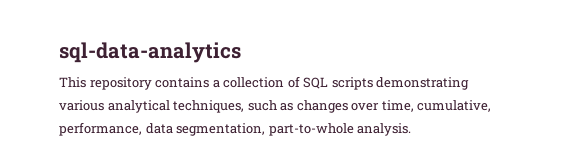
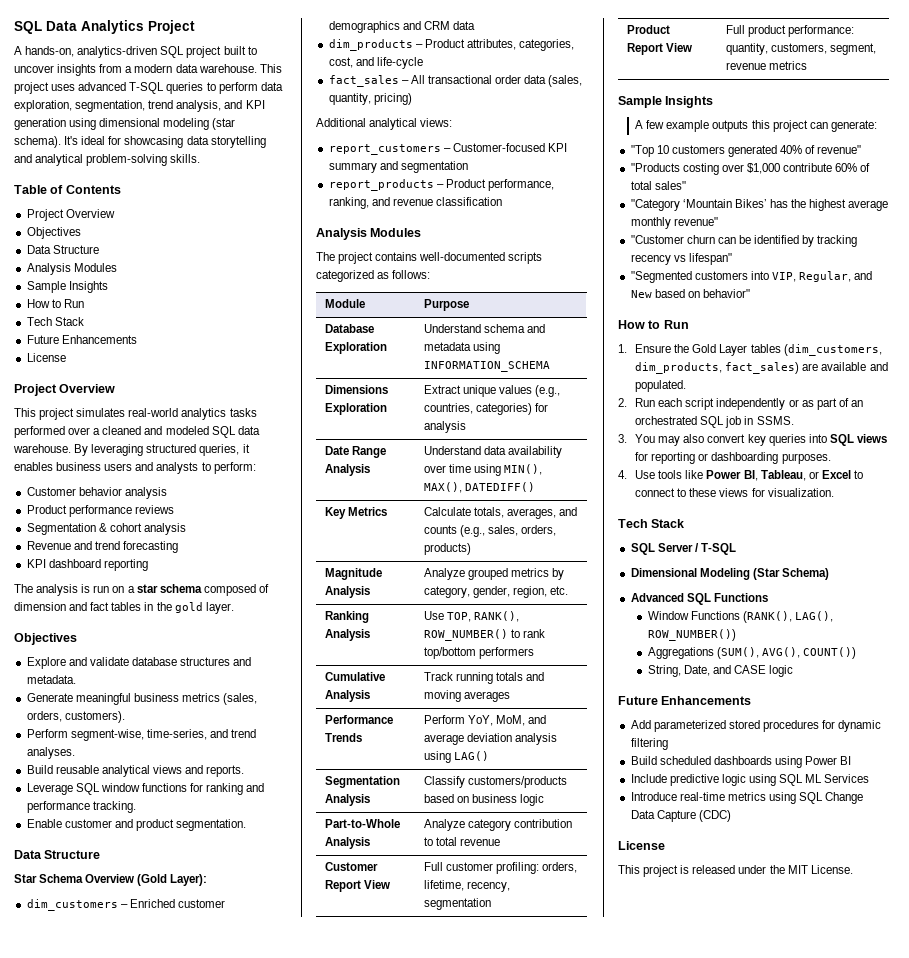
[59,42,241,63] [59,76,470,90] [59,100,492,113] [59,122,412,136] sql-data-analytics // This repository contains a collection of SQL scripts demonstrating various analytical techniques, such as changes over time, cumulative, performance, data segmentation, part-to-whole analysis. -> [14,20,195,34] [14,46,257,58] [14,64,282,76] [14,82,283,94] [14,100,265,112] [14,118,236,130] [14,136,266,148] [14,154,201,166] [14,185,121,194] [26,209,115,221] [26,227,81,239] [26,245,99,254] [26,263,117,275] [26,281,108,293] [26,299,84,308] [26,317,84,326] [26,335,137,344] [26,353,66,362] [14,384,116,396] [14,408,257,420] [14,426,260,438] [13,444,250,456] [14,462,256,474] [26,487,167,499] [26,505,174,517] [26,523,186,535] [26,541,178,553] [26,559,148,571] [14,584,269,596] [14,602,234,614] [14,633,77,645] [26,657,252,669] [26,675,76,684] [26,693,258,705] [26,711,125,723] [26,729,257,741] [26,747,75,759] [26,765,245,777] [26,783,265,795] [26,801,136,813] [26,819,247,831] [14,850,101,859] [14,874,208,886] [26,899,225,911] [328,21,475,33] [328,39,575,51] [328,57,423,69] [328,75,583,87] [328,93,412,105] [316,118,453,130] [328,143,567,155] [328,161,468,173] [328,179,554,191] [328,197,502,209] [316,228,422,240] [316,252,543,264] [316,270,431,282] [325,299,366,308] [424,299,470,311] [325,324,375,333] [325,342,388,354] [424,324,546,333] [424,342,501,354] [424,361,551,372] [325,385,389,394] [325,403,388,415] [424,385,561,397] [424,403,549,415] [424,421,467,433] [325,446,387,458] [325,464,371,476] [424,446,563,458] [424,464,543,476] [424,482,536,493] [325,507,388,519] [424,507,578,519] [424,525,557,537] [424,543,472,555] [325,568,383,580] [325,586,371,598] [424,568,565,580] [424,586,569,598] [325,611,370,623] [325,629,371,641] [424,611,520,622] [424,629,546,641] [424,647,535,659] [325,672,386,681] [325,690,371,702] [424,672,545,684] [424,690,511,702] [325,715,394,724] [325,733,363,742] [424,715,547,726] [424,733,558,745] [424,751,490,763] [325,776,401,788] [325,794,371,806] [424,776,568,788] [424,794,545,806] [325,819,401,828] [325,837,371,849] [424,819,573,831] [424,837,501,846] [325,862,379,871] [325,880,391,892] [424,862,578,874] [424,880,511,892] [424,898,492,910] [627,25,671,34] [627,43,693,55] [726,25,855,37] [726,43,877,55] [726,61,808,70] [618,96,714,108] [635,120,877,132] [630,145,862,157] [630,163,871,175] [630,181,686,190] [630,199,889,211] [630,217,718,229] [630,235,858,247] [630,253,732,265] [630,271,873,283] [630,289,750,298] [618,320,689,329] [618,344,882,356] [635,362,888,374] [635,380,687,392] [618,398,863,410] [635,416,794,428] [618,434,887,446] [635,452,831,464] [618,470,863,481] [635,488,834,497] [618,519,685,528] [630,543,736,555] [630,568,829,580] [630,593,768,605] [647,611,834,623] [647,629,736,641] [647,647,857,659] [647,665,794,677] [618,696,752,705] [630,720,882,732] [630,738,668,750] [630,756,852,768] [630,774,870,786] [630,792,864,804] [630,810,731,822] [618,841,665,850] [618,865,853,877] SQL Data Analytics Project // A hands-on, analytics-driven SQL project built to uncover insights from a modern data warehouse. This project uses advanced T-SQL queries to perform data exploration, segmentation, trend analysis, and KPI generation using dimensional modeling (star schema). It's ideal for showcasing data storytelling and analytical problem-solving skills. // Table of Contents // Project Overview // Objectives // Data Structure // Analysis Modules // Sample Insights // How to Run // Tech Stack // Future Enhancements // License // Project Overview // This project simulates real-world analytics tasks performed over a cleaned and modeled SQL data warehouse. By leveraging structured queries, it enables business users and analysts to perform: // Customer behavior analysis // Product performance reviews // Segmentation & cohort analysis // Revenue and trend forecasting // KPI dashboard reporting // The analysis is run on a star schema composed of dimension and fact tables in the gold layer. // Objectives // Explore and validate database structures and metadata. // Generate meaningful business metrics (sales, orders, customers). // Perform segment-wise, time-series, and trend analyses. // Build reusable analytical views and reports. // Leverage SQL window functions for ranking and performance tracking. // Enable customer and product segmentation. // Data Structure // Star Schema Overview (Gold Layer): // dim_customers – Enriched customer demographics and CRM data // dim_products – Product attributes, categories, cost, and life-cycle // fact_sales – All transactional order data (sales, quantity, pricing) // Additional analytical views: // report_customers – Customer-focused KPI summary and segmentation // report_products – Product performance, ranking, and revenue classification // Analysis Modules // The project contains well-documented scripts categorized as follows: // Module | Purpose // Database Exploration | Understand schema and metadata using INFORMATION_SCHEMA // Dimensions Exploration | Extract unique values (e.g., countries, categories) for analysis // Date Range Analysis | Understand data availability over time using MIN(), MAX(), DATEDIFF() // Key Metrics | Calculate totals, averages, and counts (e.g., sales, orders, products) // Magnitude Analysis | Analyze grouped metrics by category, gender, region, etc. // Ranking Analysis | Use TOP, RANK(), ROW_NUMBER() to rank top/bottom performers // Cumulative Analysis | Track running totals and moving averages // Performance Trends | Perform YoY, MoM, and average deviation analysis using LAG() // Segmentation Analysis | Classify customers/products based on business logic // Part-to-Whole Analysis | Analyze category contribution to total revenue // Customer Report View | Full customer profiling: orders, lifetime, recency, segmentation // Product Report View | Full product performance: quantity, customers, segment, revenue metrics // Sample Insights // A few example outputs this project can generate: // "Top 10 customers generated 40% of revenue" // "Products costing over $1,000 contribute 60% of total sales" // "Category ‘Mountain Bikes’ has the highest average monthly revenue" // "Customer churn can be identified by tracking recency vs lifespan" // "Segmented customers into VIP, Regular, and New based on behavior" // How to Run // 1. Ensure the Gold Layer tables (dim_customers, dim_products, fact_sales) are available and populated. // 2. Run each script independently or as part of an orchestrated SQL job in SSMS. // 3. You may also convert key queries into SQL views for reporting or dashboarding purposes. // 4. Use tools like Power BI, Tableau, or Excel to connect to these views for visualization. // Tech Stack // SQL Server / T-SQL // Dimensional Modeling (Star Schema) // Advanced SQL Functions // Window Functions (RANK(), LAG(), ROW_NUMBER()) // Aggregations (SUM(), AVG(), COUNT()) // String, Date, and CASE logic // Future Enhancements // Add parameterized stored procedures for dynamic filtering // Build scheduled dashboards using Power BI // Include predictive logic using SQL ML Services // Introduce real-time metrics using SQL Change Data Capture (CDC) // License // This project is released under the MIT License.

